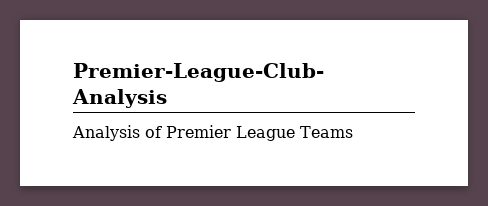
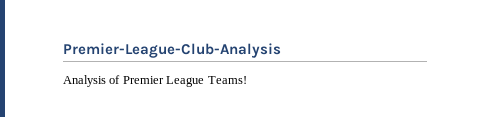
[300,126,353,138] Teams -> [207,76,247,84] Teams!

